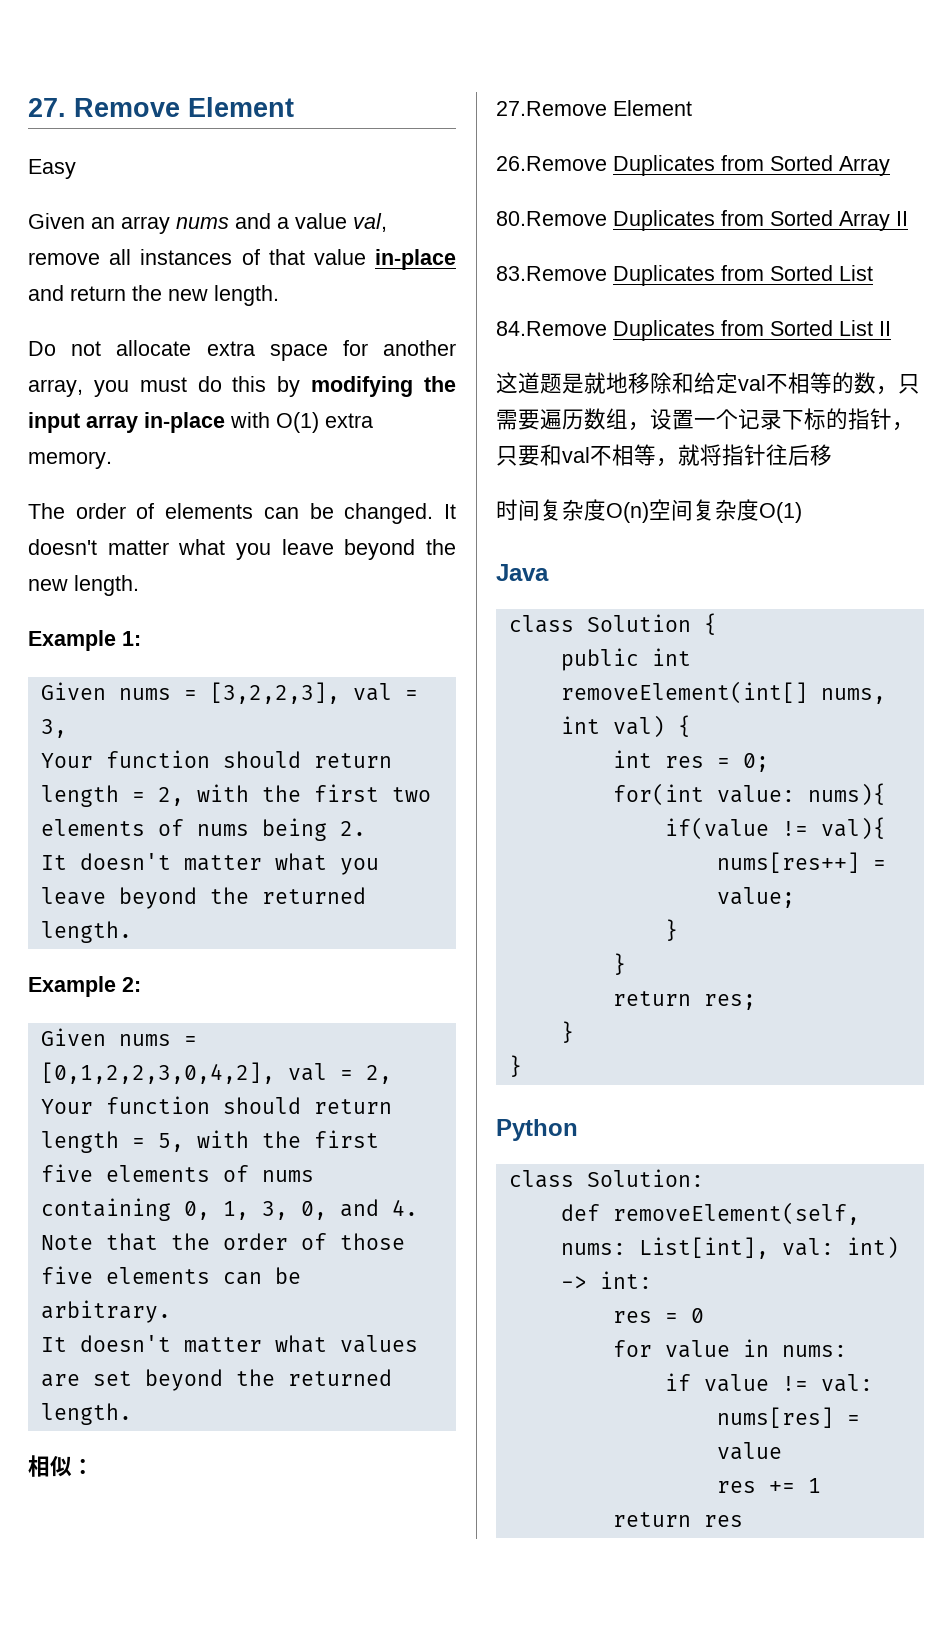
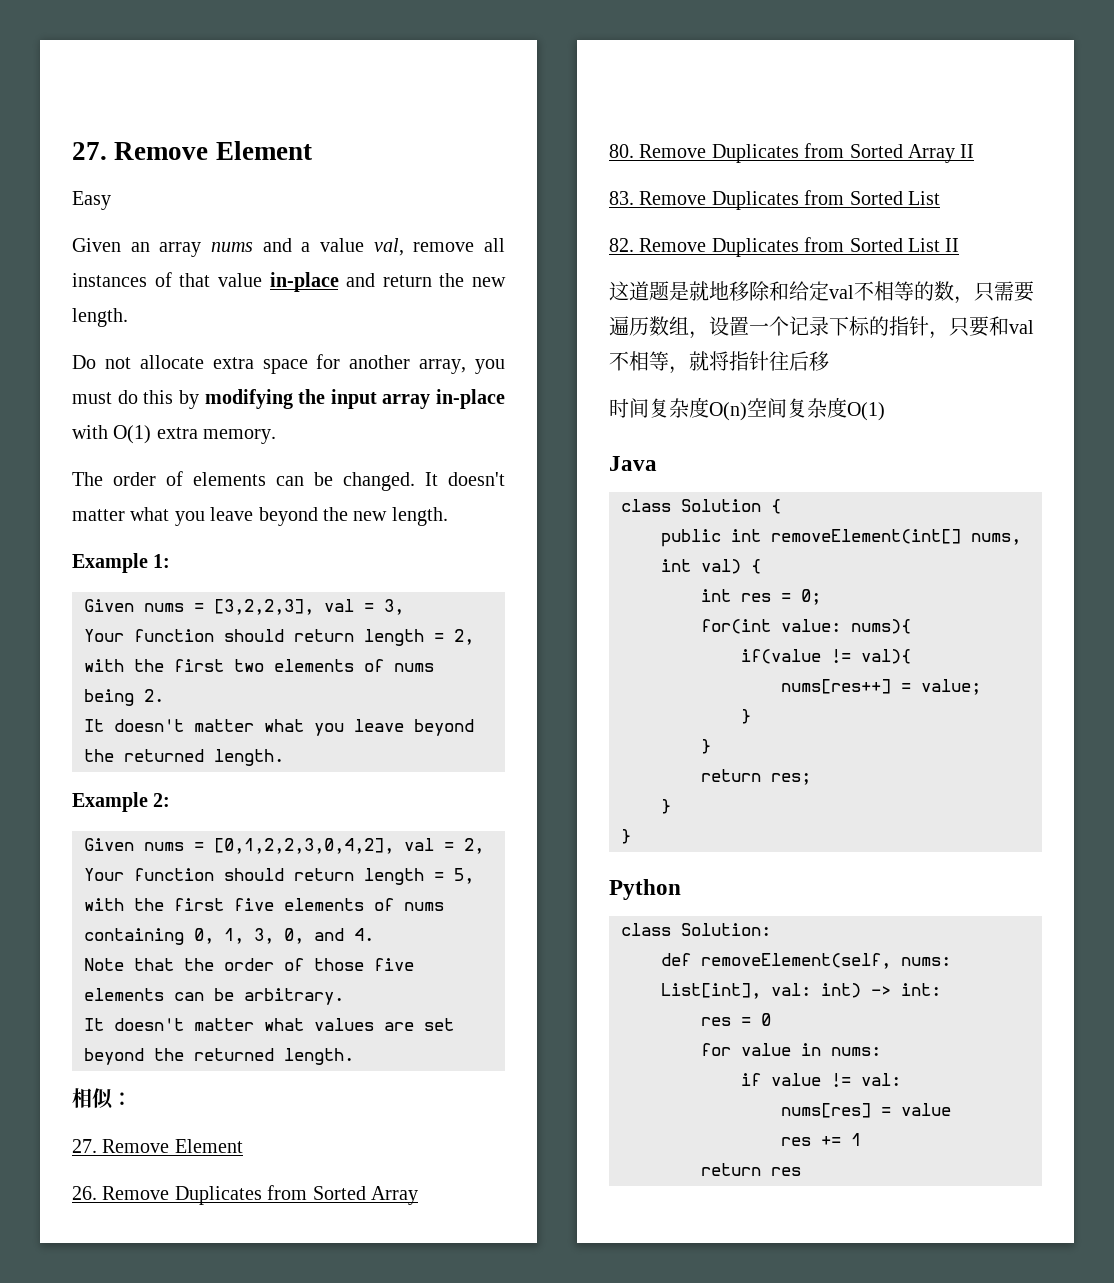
[496,100,692,116] [496,156,607,171] 27.Remove Element // 26.Remove -> [72,1139,243,1153] [72,1186,170,1200] 27. Remove Element // 26. Remove
[496,211,607,226] 80.Remove -> [609,144,707,158] 80. Remove
[496,266,607,281] 83.Remove -> [609,191,707,205] 83. Remove
[496,321,607,336] 84.Remove -> [609,238,707,252] 82. Remove

